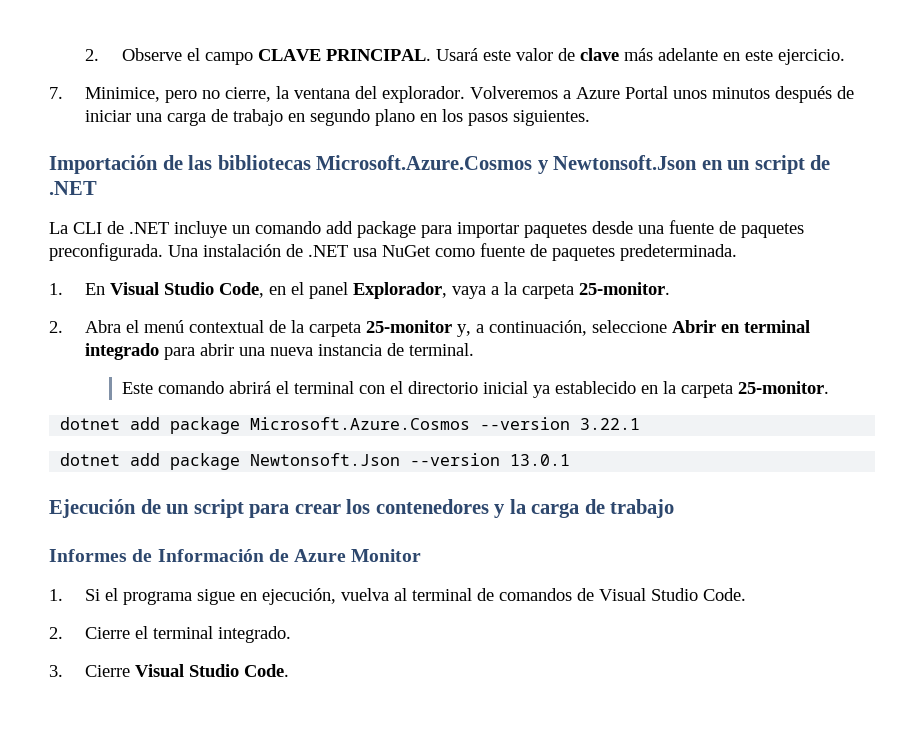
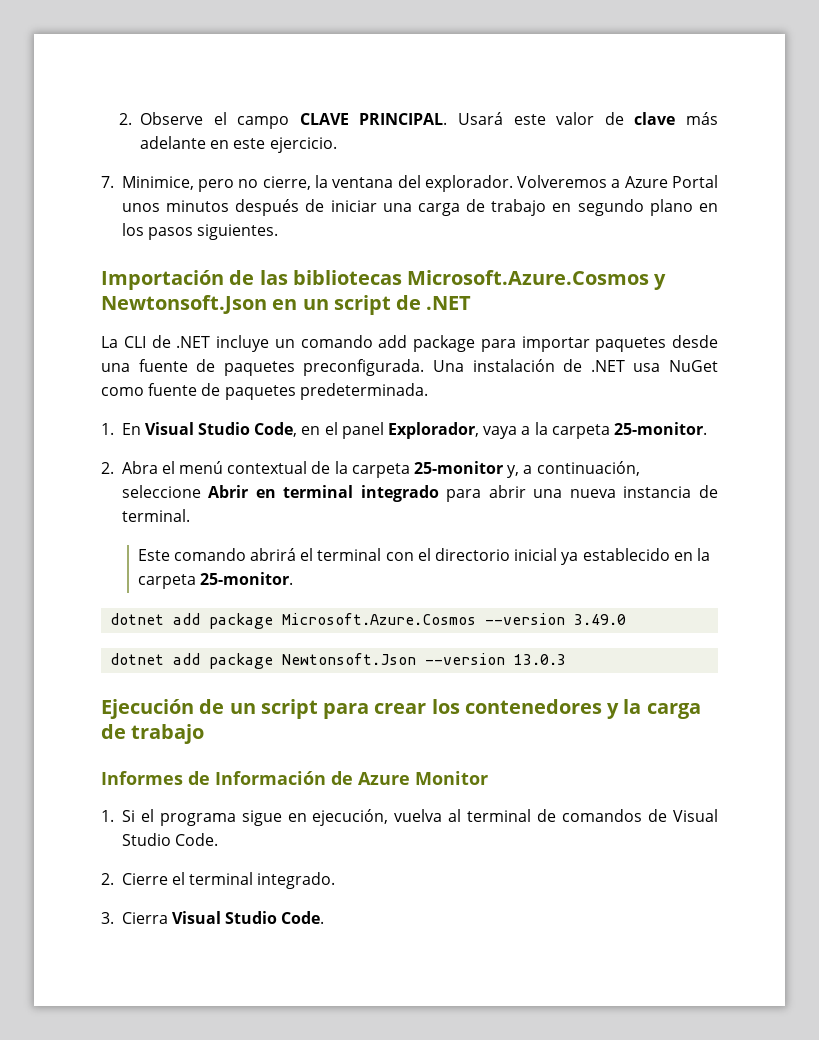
[580,418,641,430] 3.22.1 -> [574,614,627,625] 3.49.0
[510,454,571,466] 13.0.1 -> [514,654,567,665] 13.0.3
[85,665,131,677] Cierre -> [121,912,168,924] Cierra

